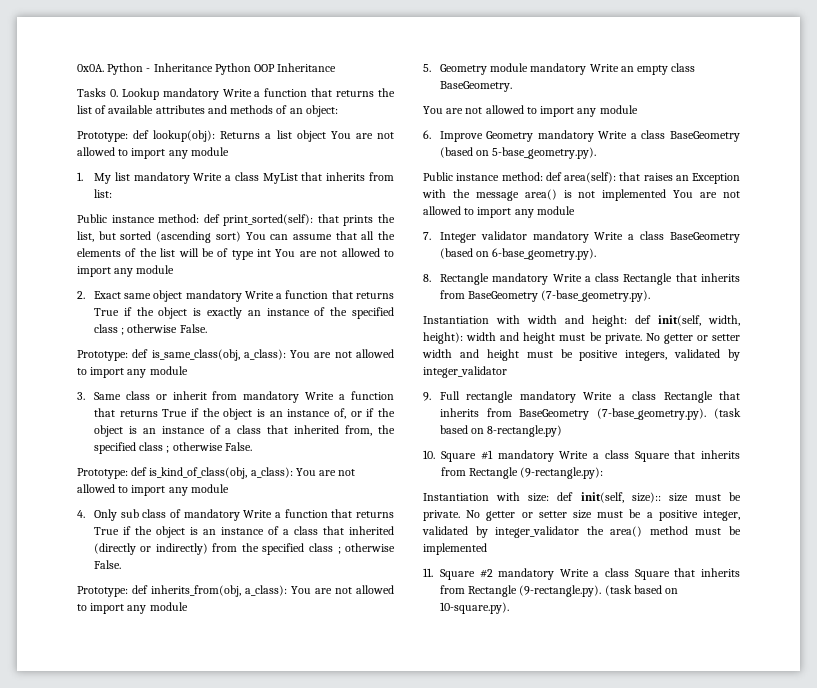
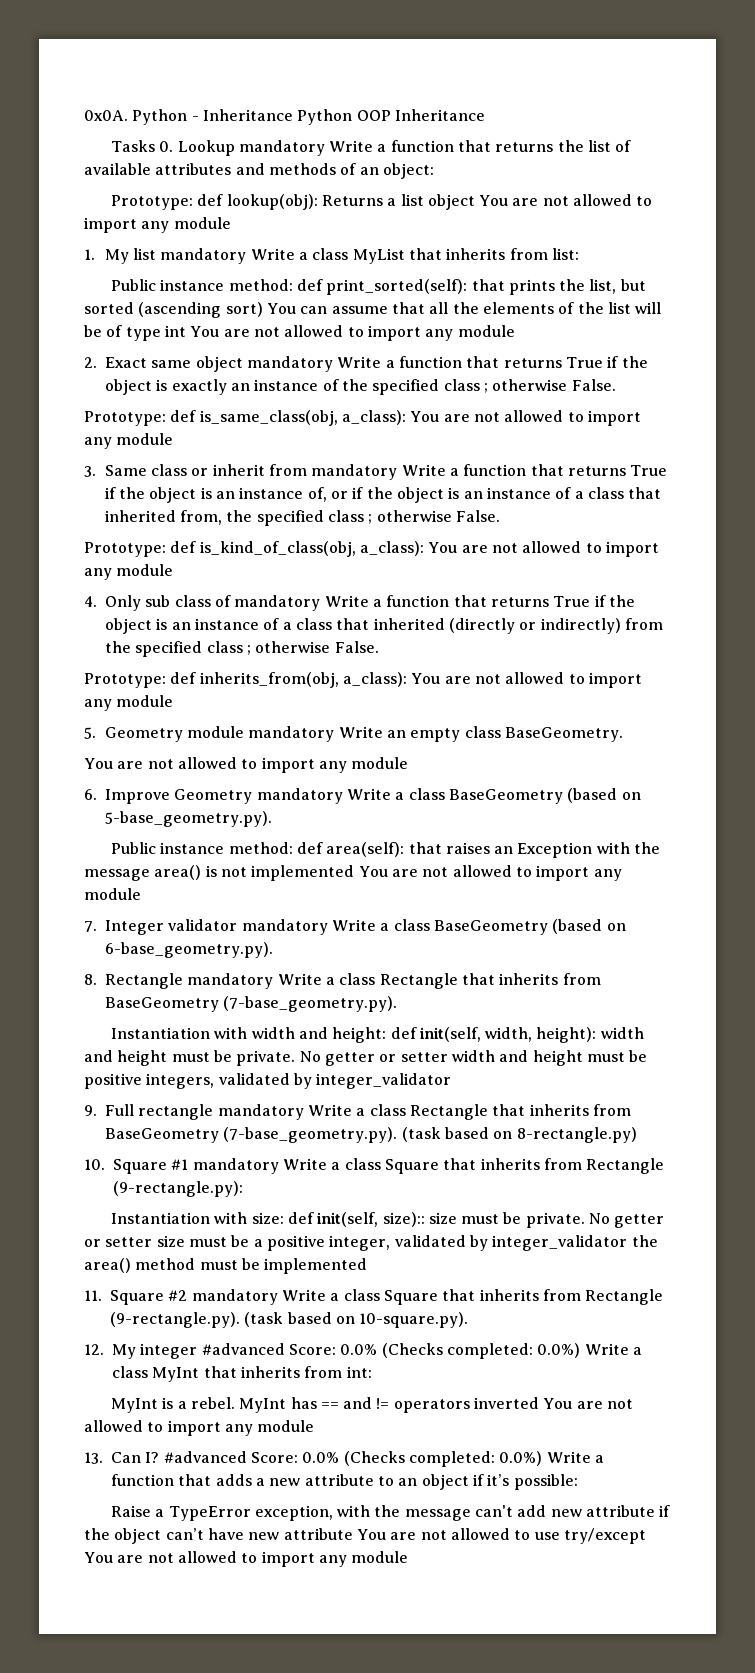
(509, 608) none -> [84,1343,642,1359] [112,1366,372,1382] [110,1397,634,1413] [84,1420,315,1436] [84,1451,604,1467] [111,1474,578,1490] [110,1505,671,1521] [84,1528,646,1544] [84,1551,409,1567] // 12. My integer #advanced Score: 0.0% (Checks completed: 0.0%) Write a class MyInt that inherits from int: // MyInt is a rebel. MyInt has == and != operators inverted You are not allowed to import any module // 13. Can I? #advanced Score: 0.0% (Checks completed: 0.0%) Write a function that adds a new attribute to an object if it’s possible: // Raise a TypeError exception, with the message can't add new attribute if the object can’t have new attribute You are not allowed to use try/except You are not allowed to import any module

